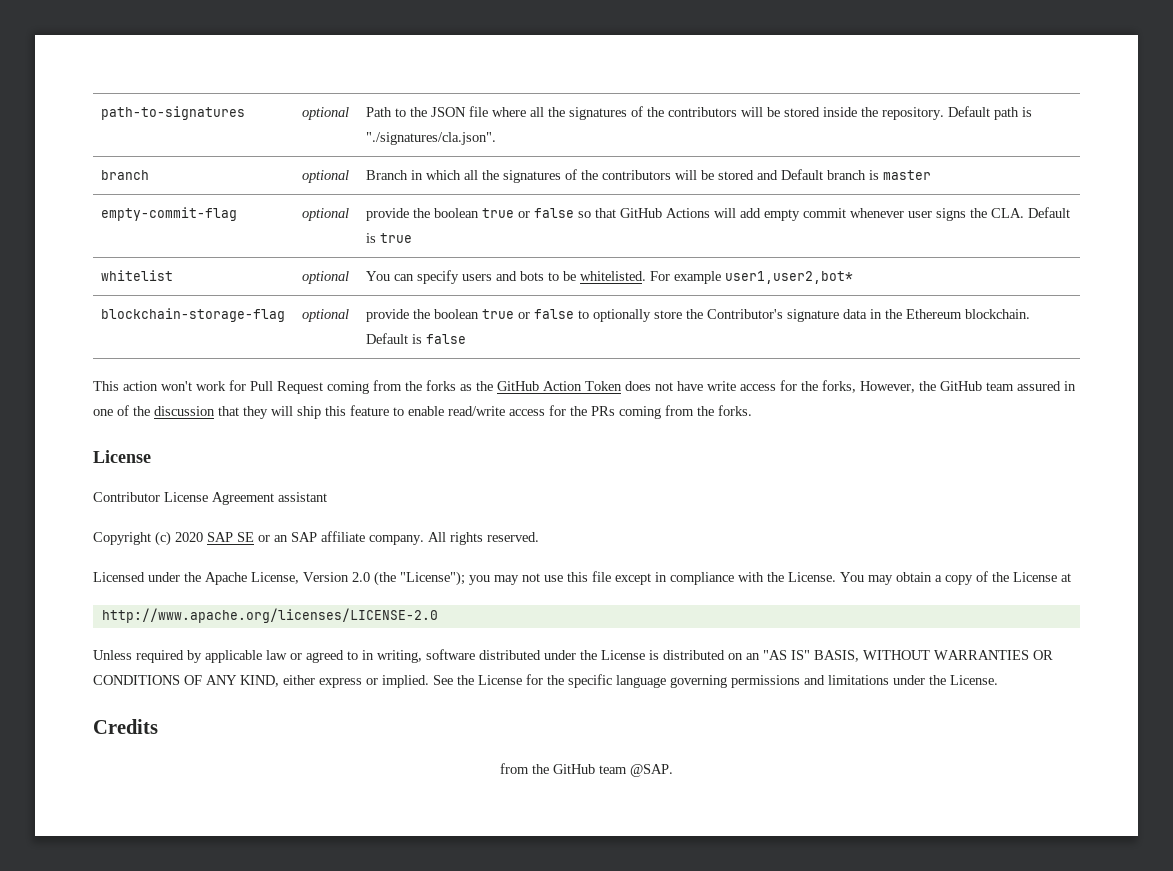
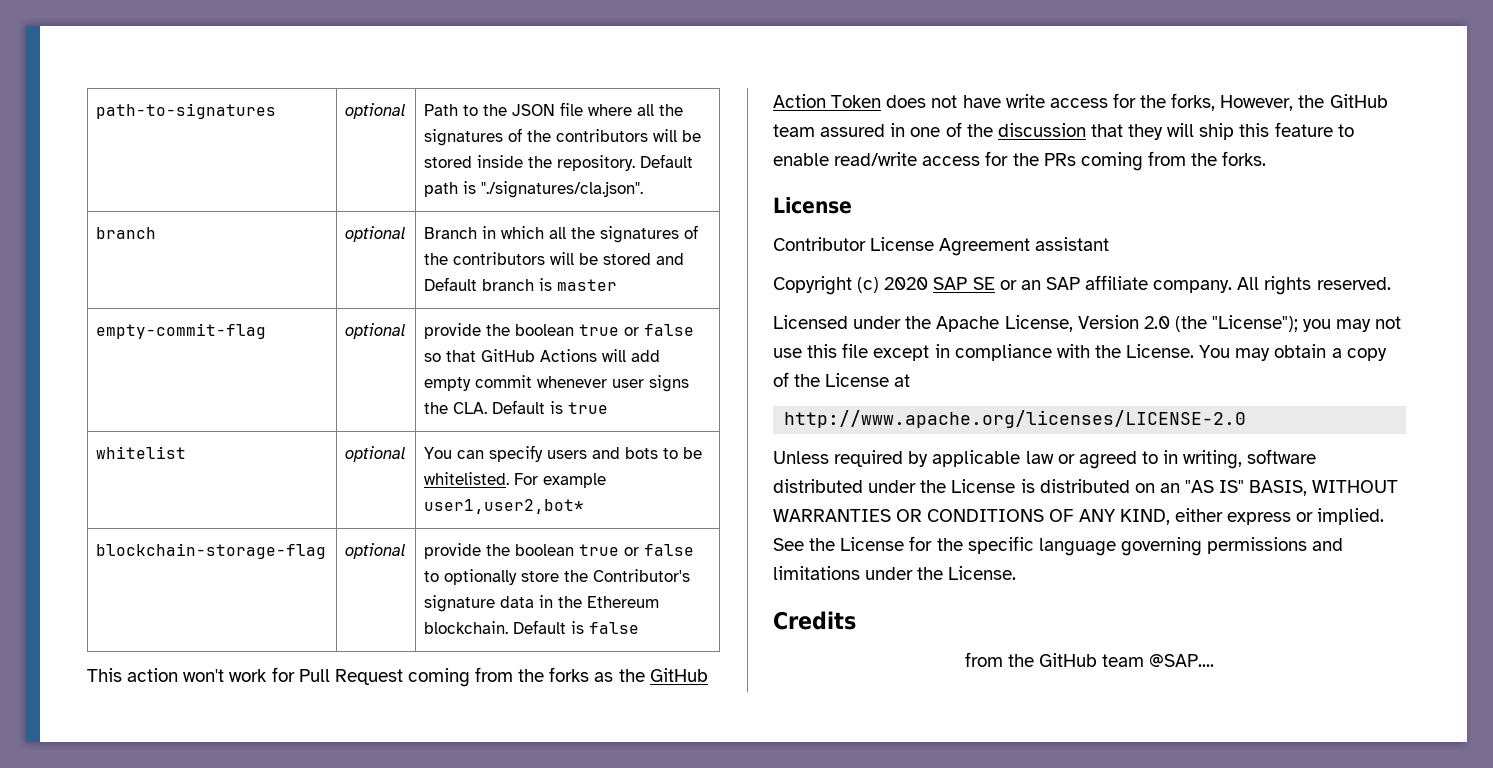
[630,764,673,777] @SAP. -> [1149,654,1215,667] @SAP....

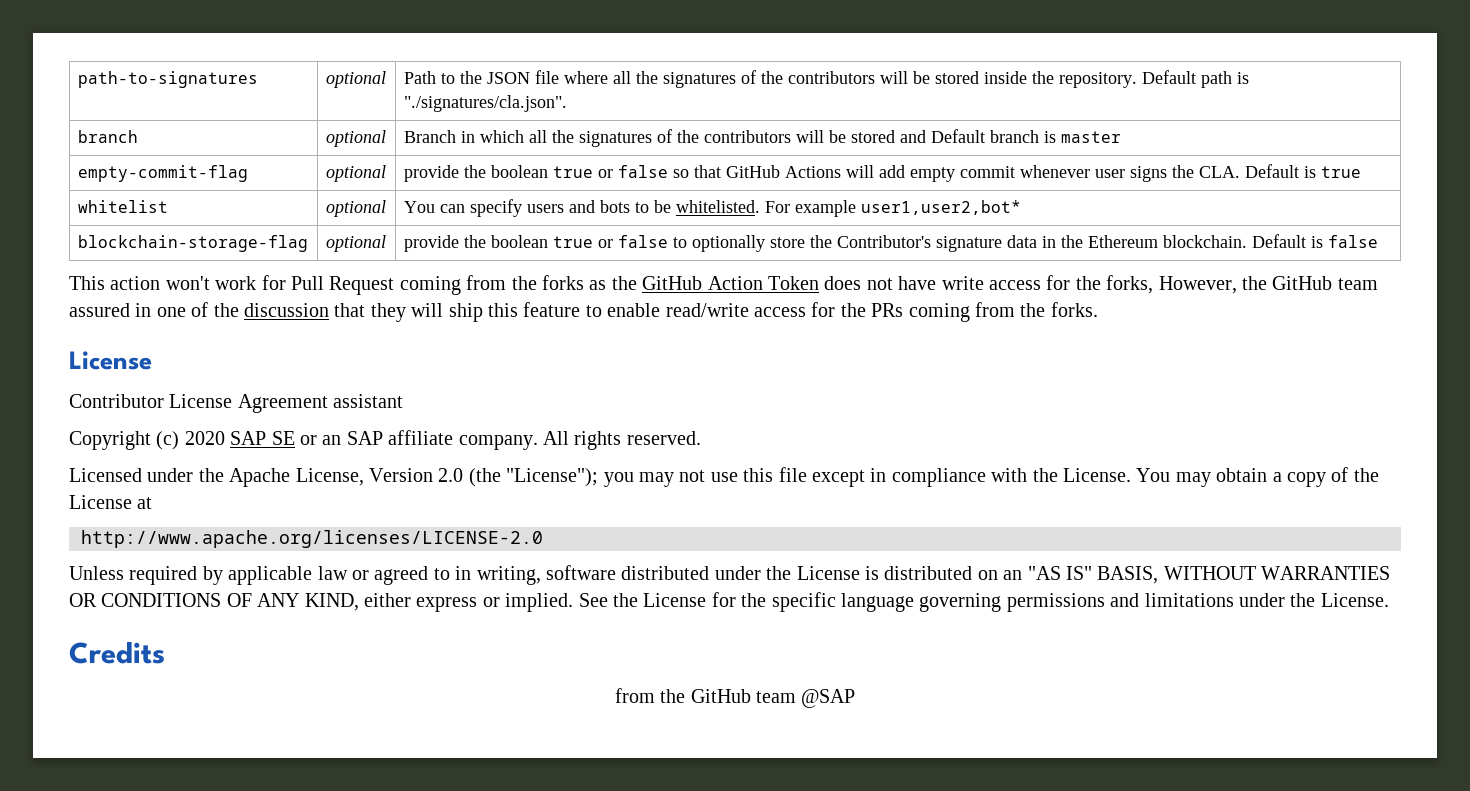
[1149,654,1215,667] @SAP.... -> [801,689,856,708] @SAP

